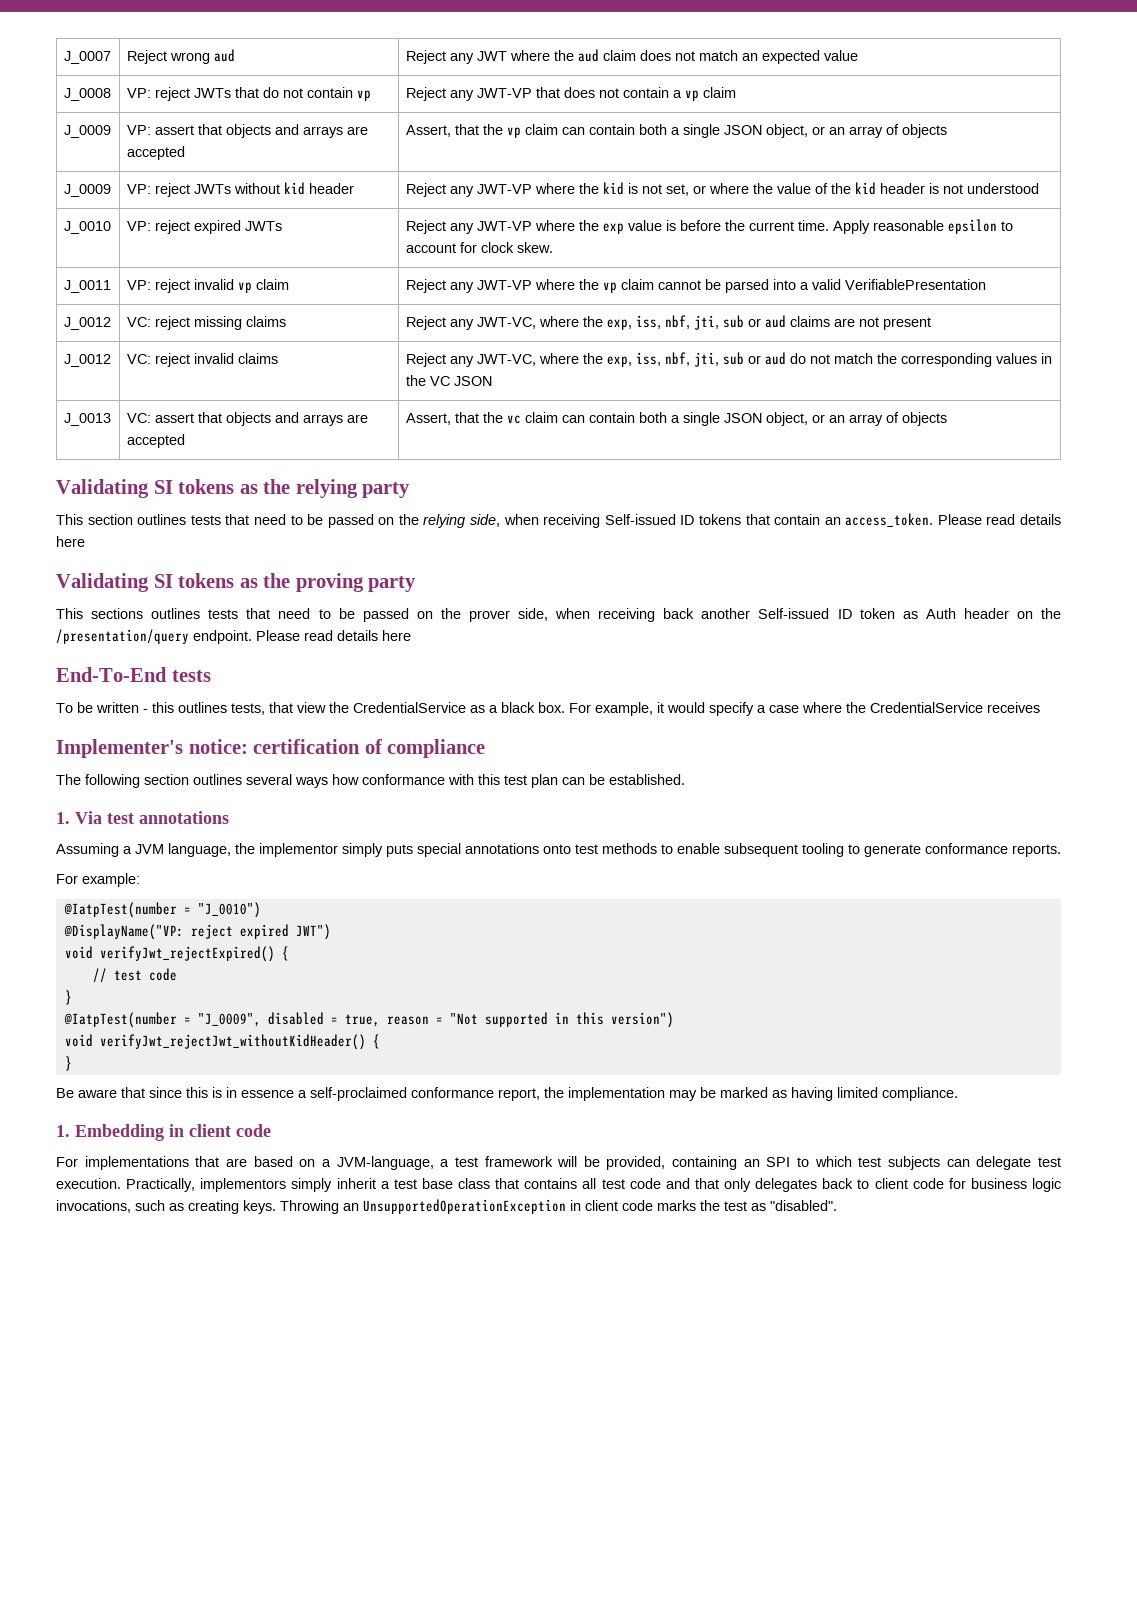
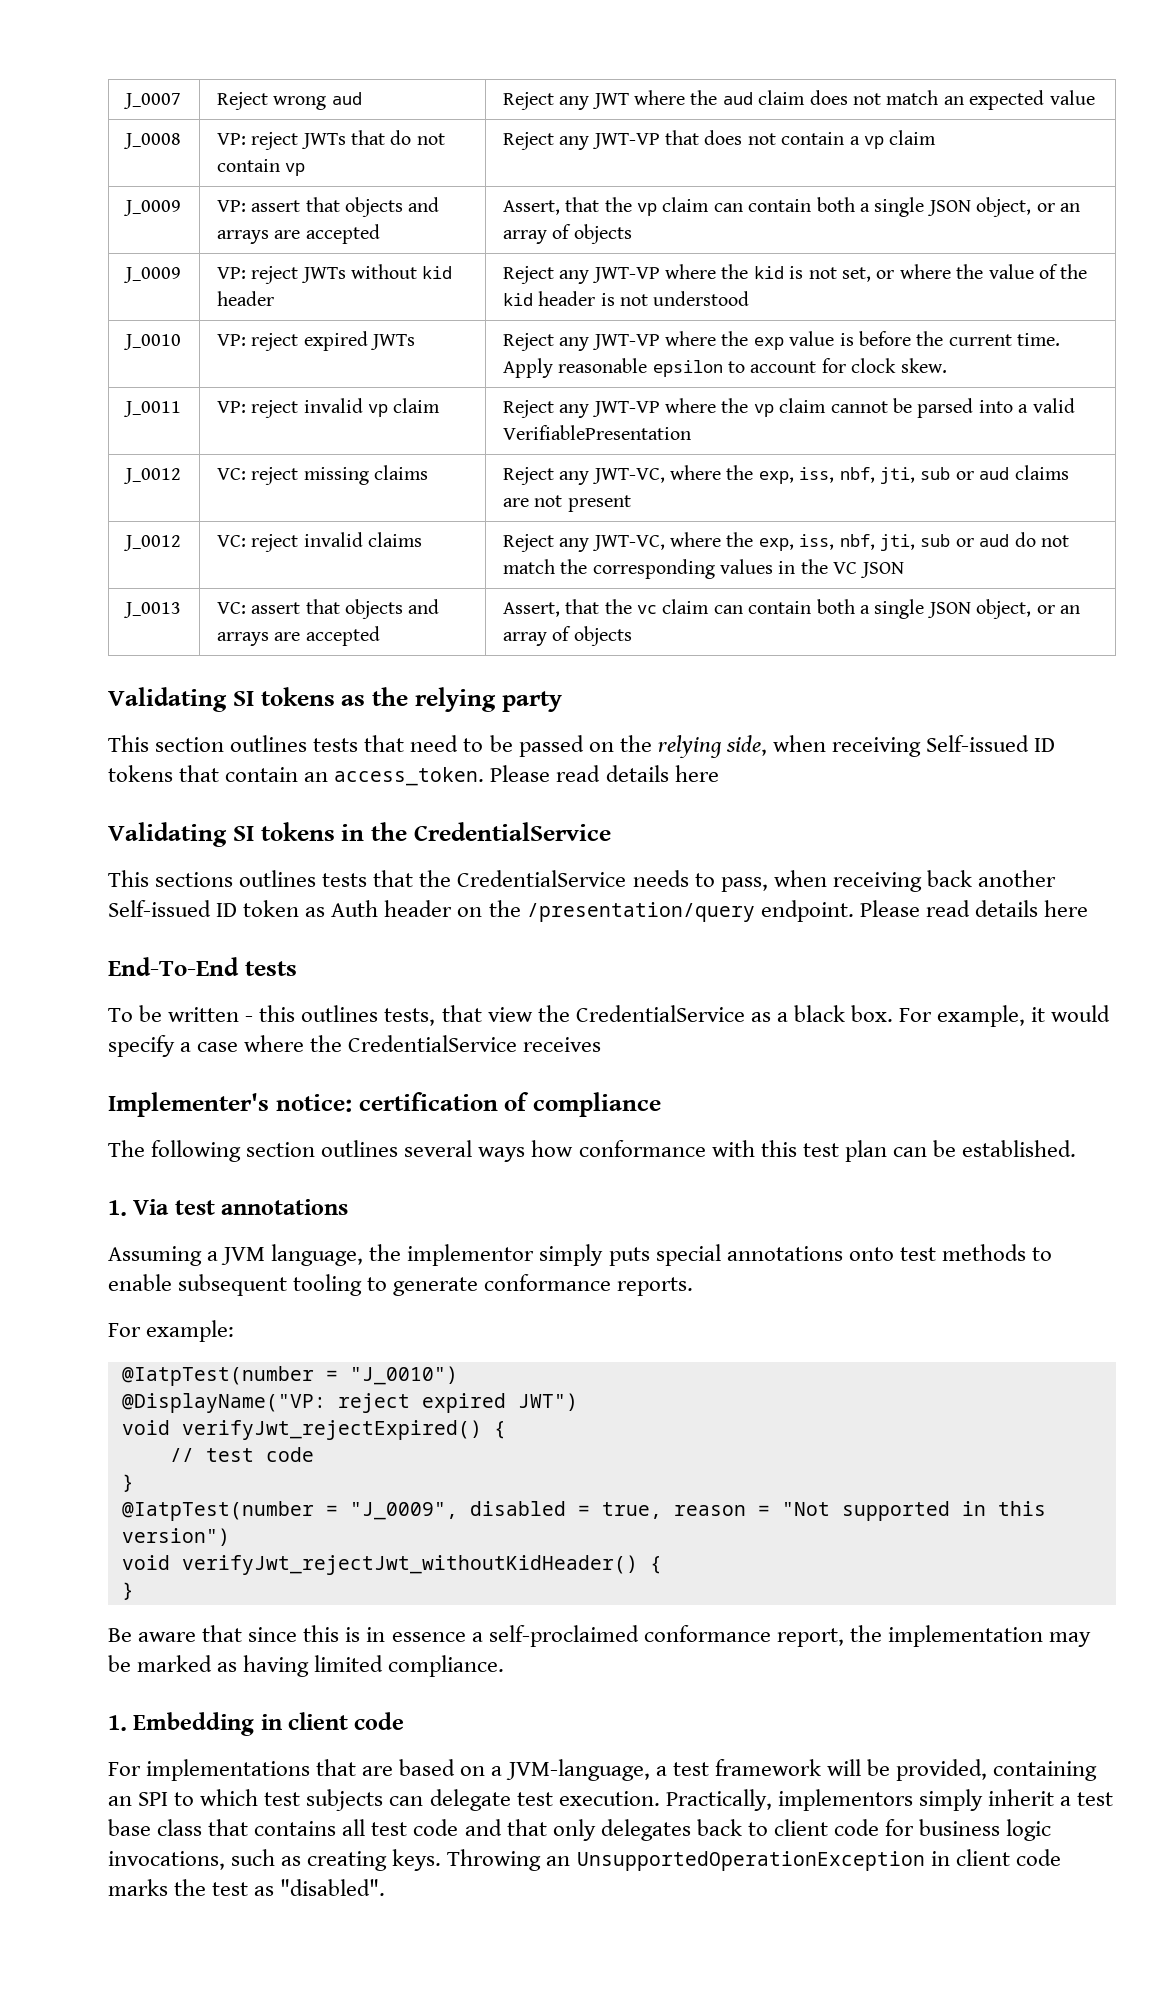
[239,573,417,592] as the proving party -> [341,822,611,841] in the CredentialService
[278,608,548,622] need to be passed on the prover side, -> [419,870,768,892] the CredentialService needs to pass,

